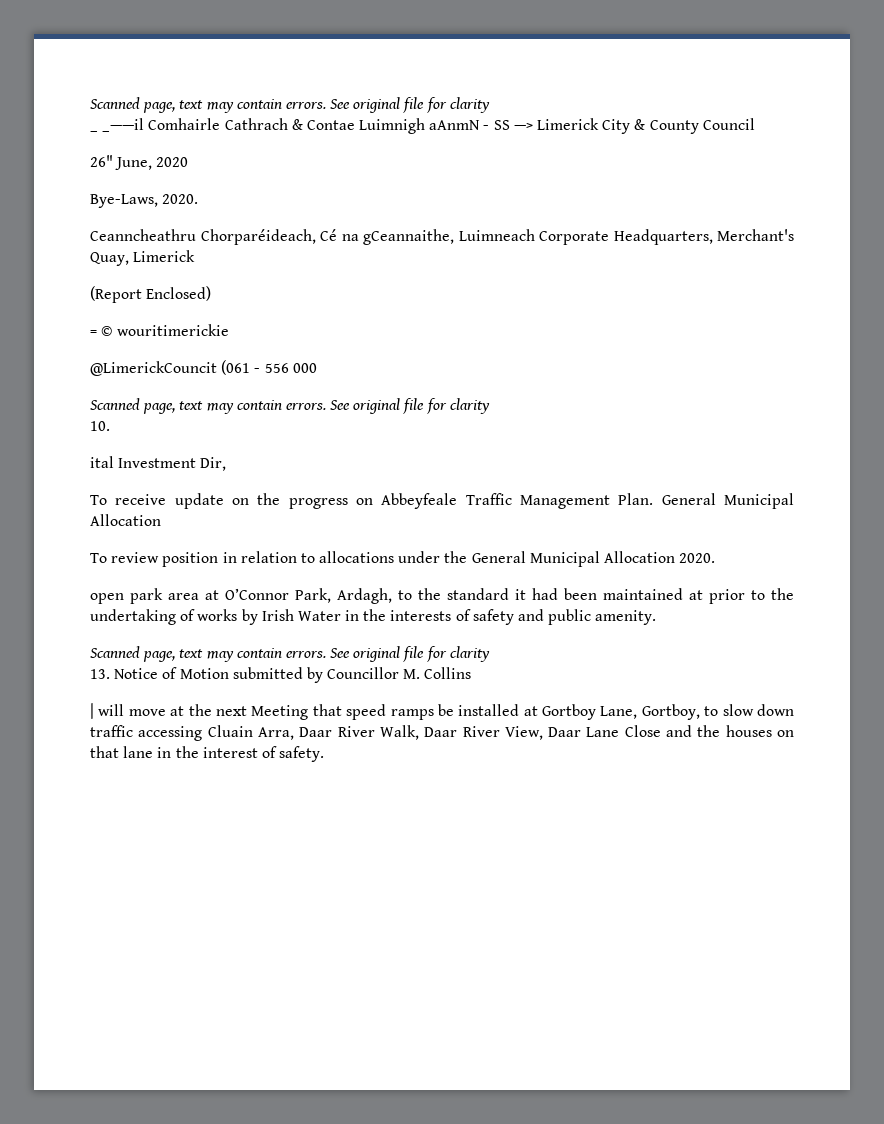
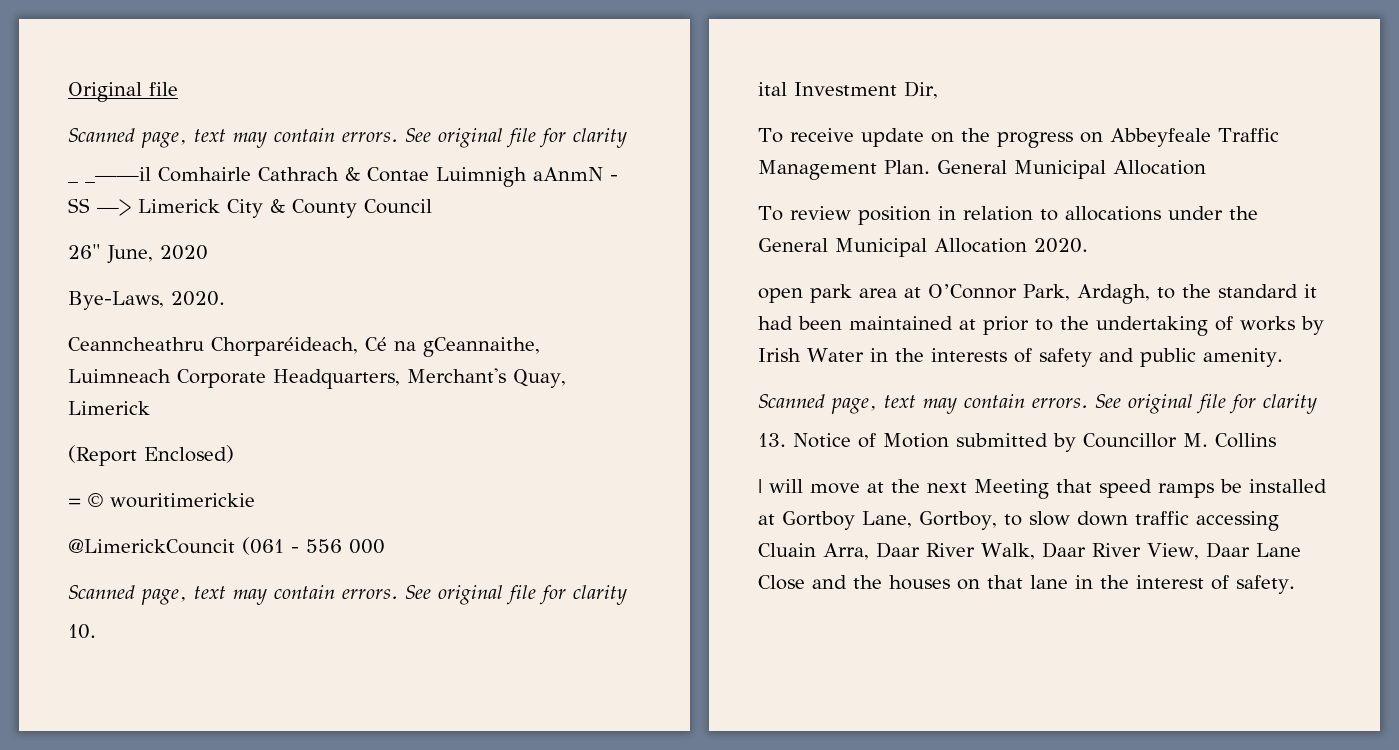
(90, 103) none -> [68,82,178,102] Original file //

